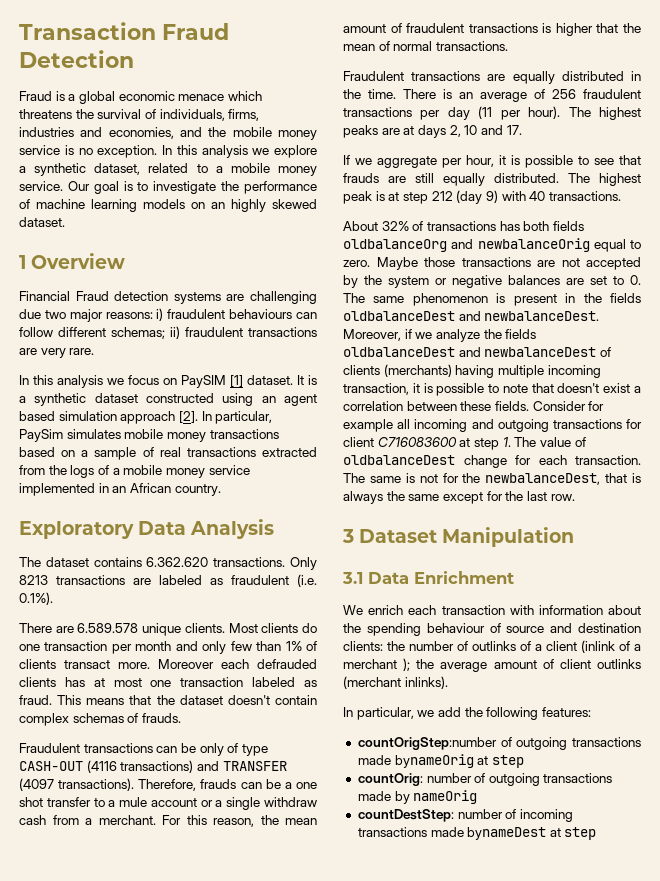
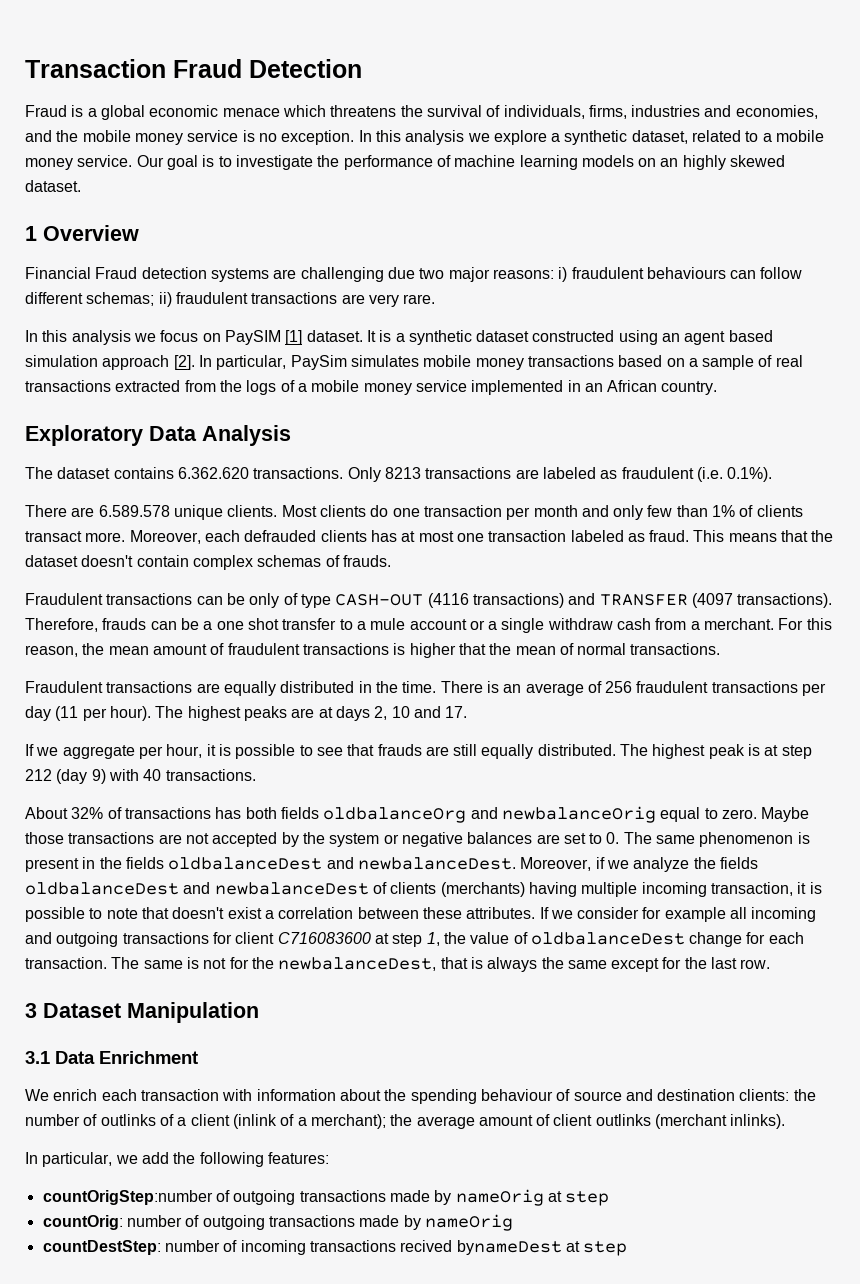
[158,659,214,669] Moreover -> [129,530,201,544] Moreover,
[494,401,586,411] fields. Consider -> [466,907,640,919] attributes. If we consider
[502,437,537,447] 1. The -> [426,932,466,946] 1, the
[343,658,411,671] merchant ); -> [310,1114,386,1129] merchant);
[394,754,474,768] bynameOrig -> [434,1189,544,1206] by nameOrig
[430,827,464,837] made -> [400,1240,453,1252] recived

